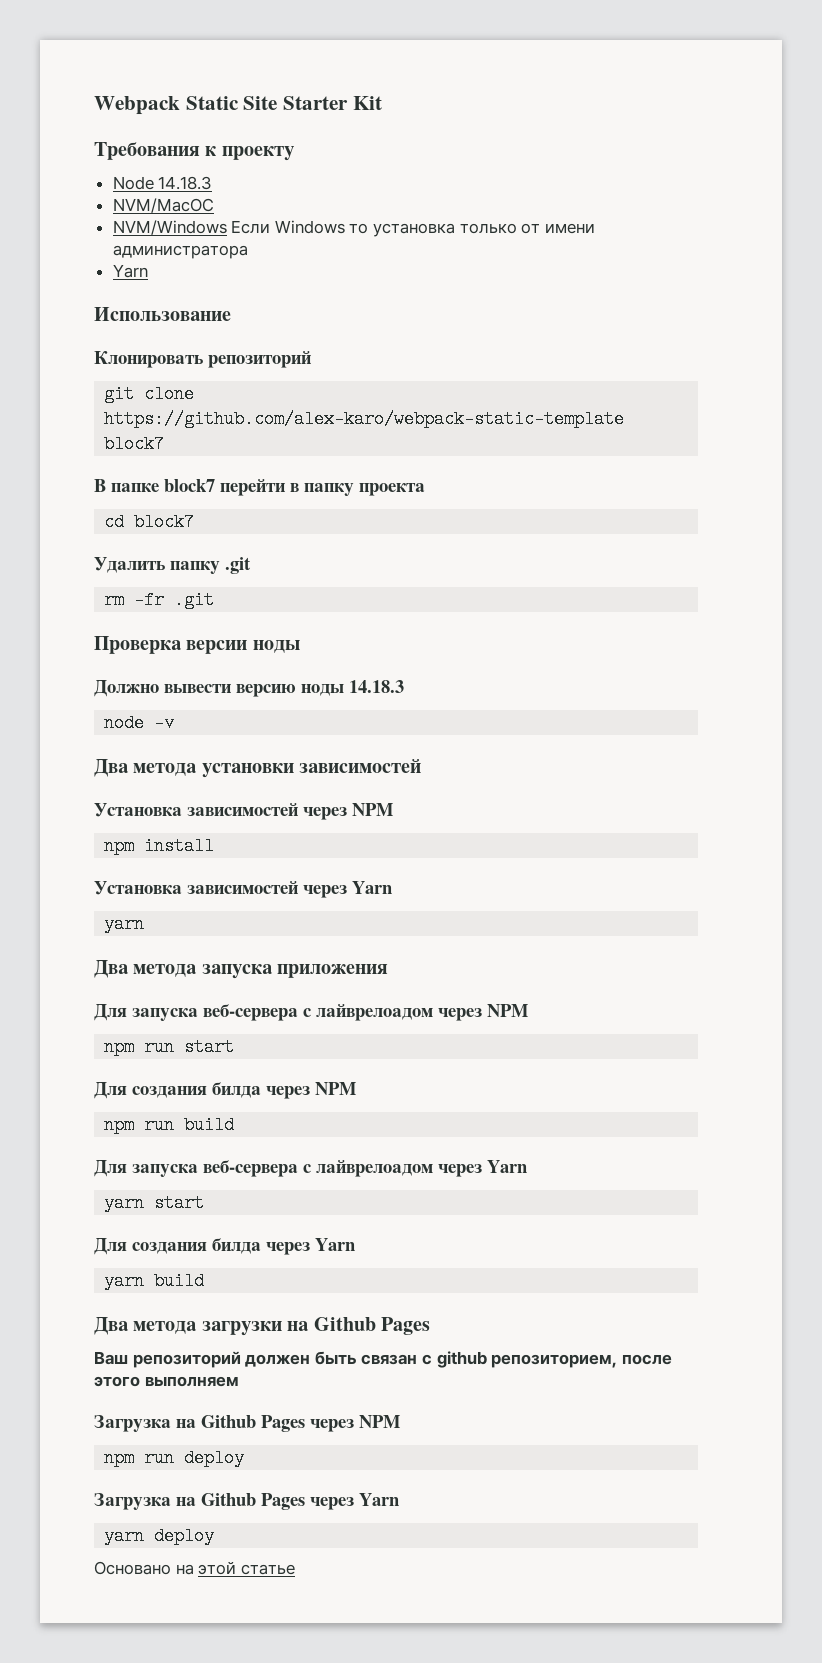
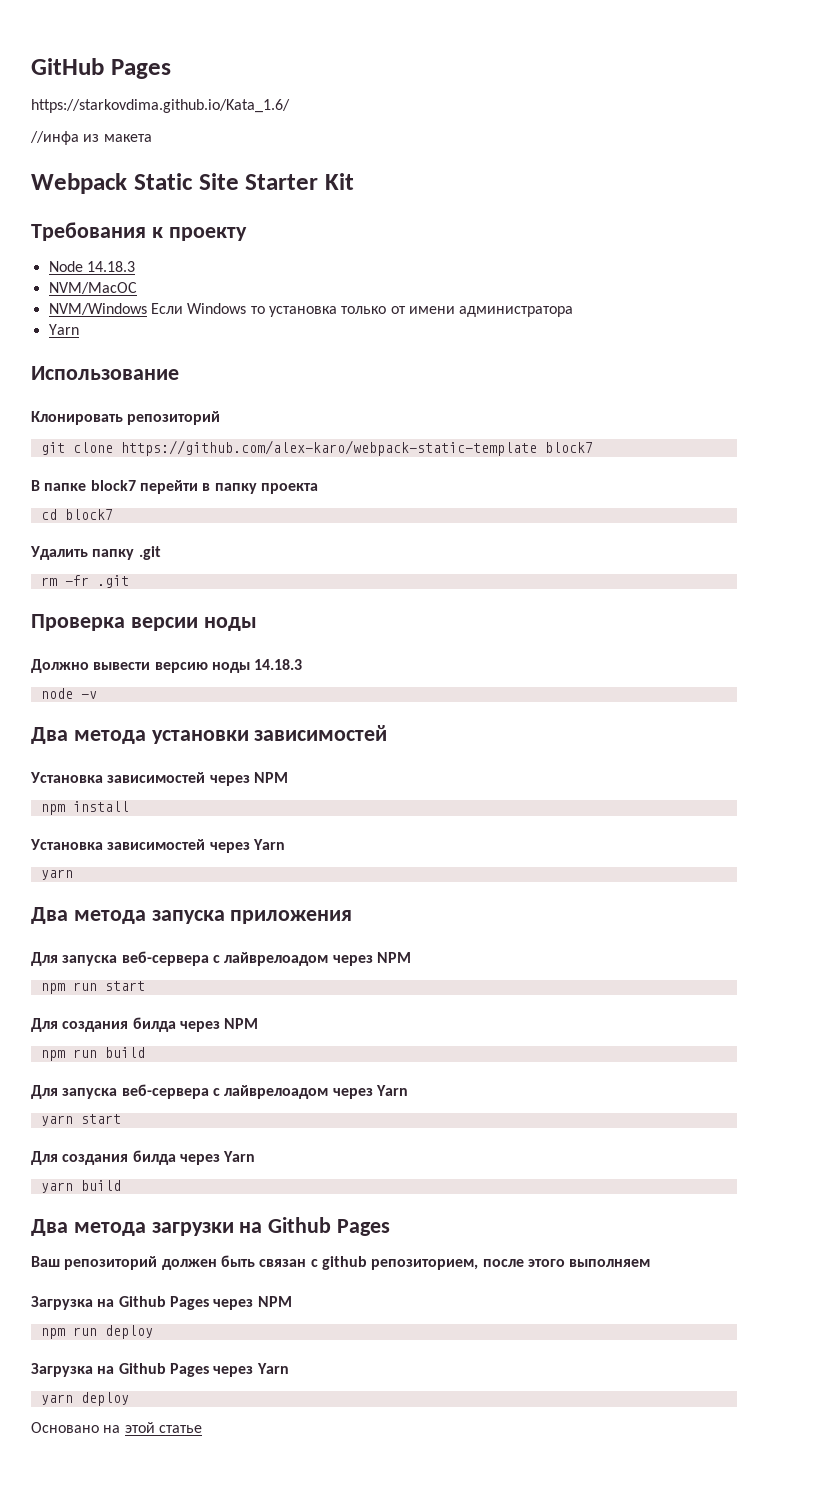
(94, 105) none -> [31,58,171,79] [31,99,290,113] [30,131,152,145] GitHub Pages // https://starkovdima.github.io/Kata_1.6/ // //инфа из макета //

